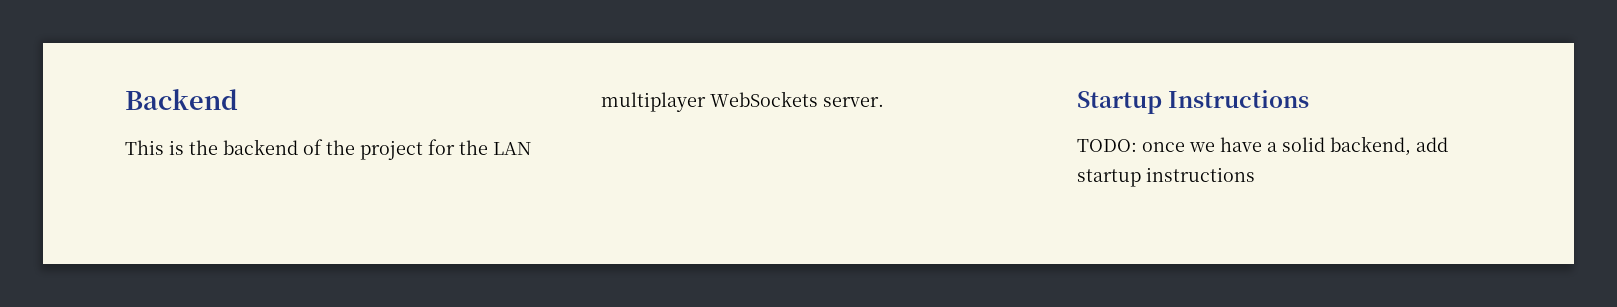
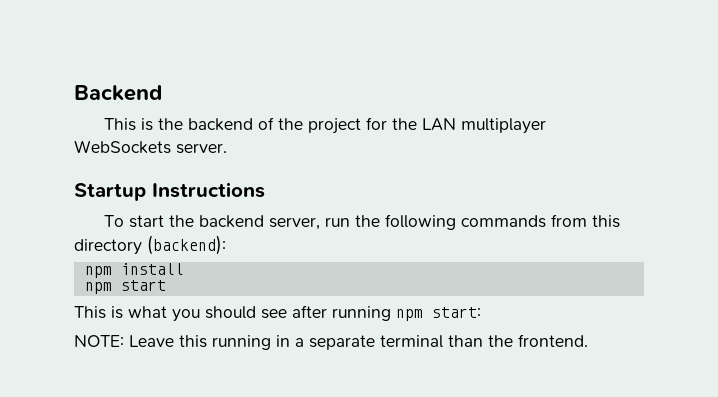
[1077,136,1448,156] [1077,167,1255,187] TODO: once we have a solid backend, add startup instructions -> [104,214,621,230] [74,235,226,255] [84,263,184,278] [84,280,166,294] [74,305,481,322] [74,334,588,350] To start the backend server, run the following commands from this directory (backend): // npm install // npm start // This is what you should see after running npm start: // NOTE: Leave this running in a separate terminal than the frontend.

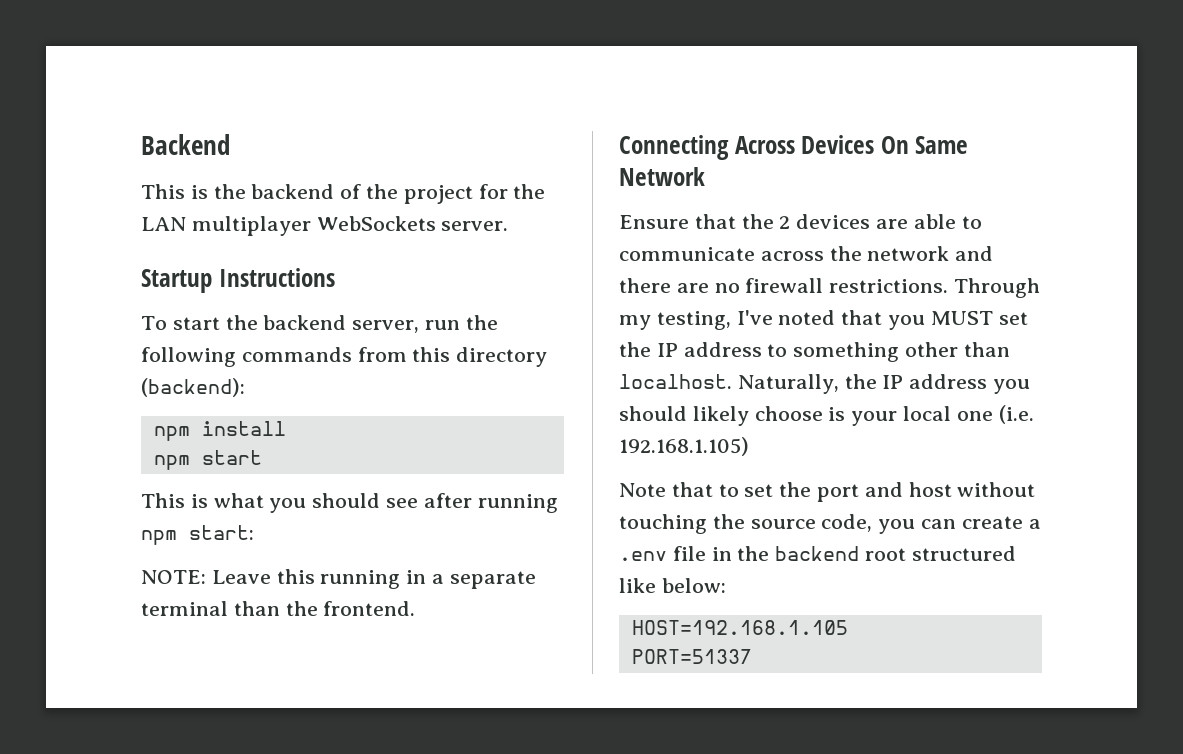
(588, 340) none -> [619,135,969,160] [619,167,705,186] [619,214,982,229] [619,246,994,261] [619,278,1041,298] [619,310,1028,330] [619,342,1010,362] [619,374,1031,394] [619,405,1034,426] [619,437,749,456] [619,482,1036,502] [619,514,1041,534] [619,546,1016,561] [619,578,726,593] [631,620,848,635] [631,649,752,664] // Connecting Across Devices On Same Network // Ensure that the 2 devices are able to communicate across the network and there are no firewall restrictions. Through my testing, I've noted that you MUST set the IP address to something other than localhost. Naturally, the IP address you should likely choose is your local one (i.e. 192.168.1.105) // Note that to set the port and host without touching the source code, you can create a .env file in the backend root structured like below: // HOST=192.168.1.105 // PORT=51337

